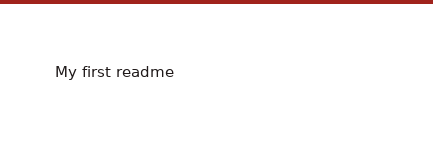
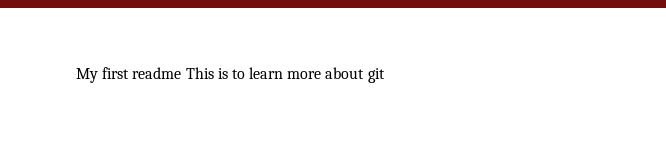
(174, 71) none -> [185,67,385,83] This is to learn more about git

